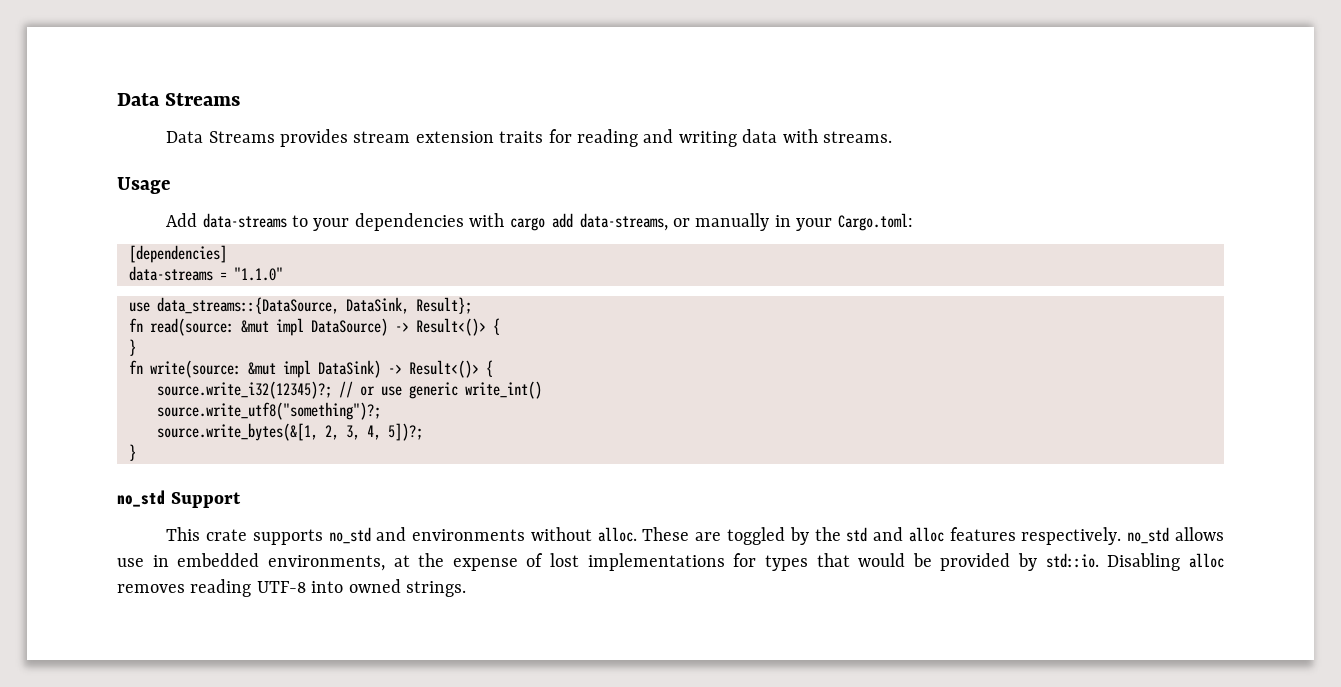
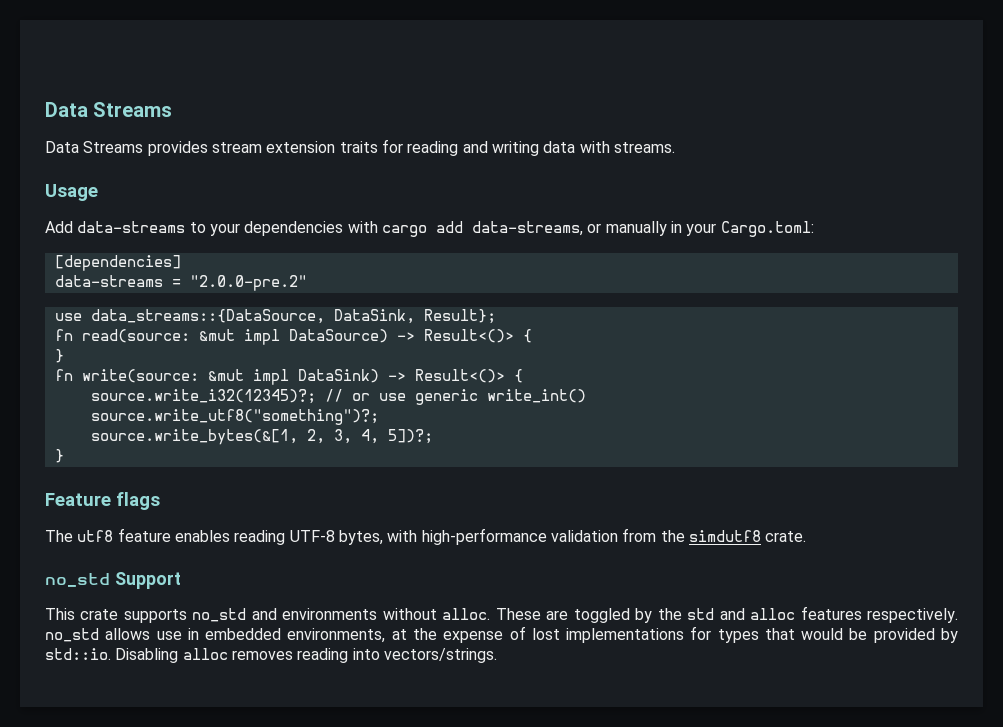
[234,267,283,281] "1.1.0" -> [189,275,307,291] "2.0.0-pre.2"
(136, 452) none -> [45,492,160,510] [45,528,807,545] // Feature flags // The utf8 feature enables reading UTF-8 bytes, with high-performance validation from the simdutf8 crate.
[256,579,466,597] UTF-8 into owned strings. -> [352,648,497,663] into vectors/strings.

